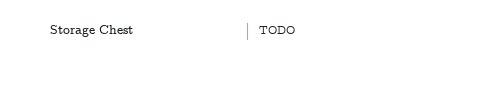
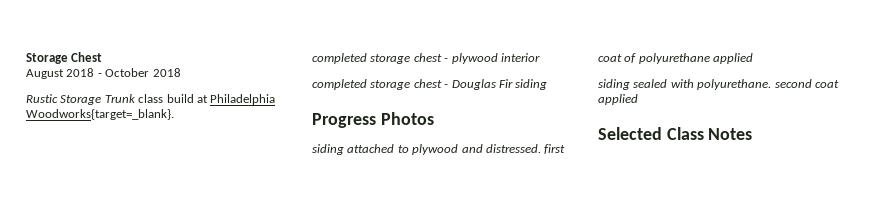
[259,26,295,34] TODO -> [26,68,181,79] [26,94,276,105] [26,109,174,120] [312,53,540,64] [312,79,548,90] [312,112,434,128] [312,144,566,155] [598,53,754,64] [598,79,839,90] [598,94,638,105] [598,127,753,140] August 2018 - October 2018 // Rustic Storage Trunk class build at Philadelphia Woodworks{target=_blank}. // completed storage chest - plywood interior // completed storage chest - Douglas Fir siding // Progress Photos // siding attached to plywood and distressed. first coat of polyurethane applied // siding sealed with polyurethane. second coat applied // Selected Class Notes

